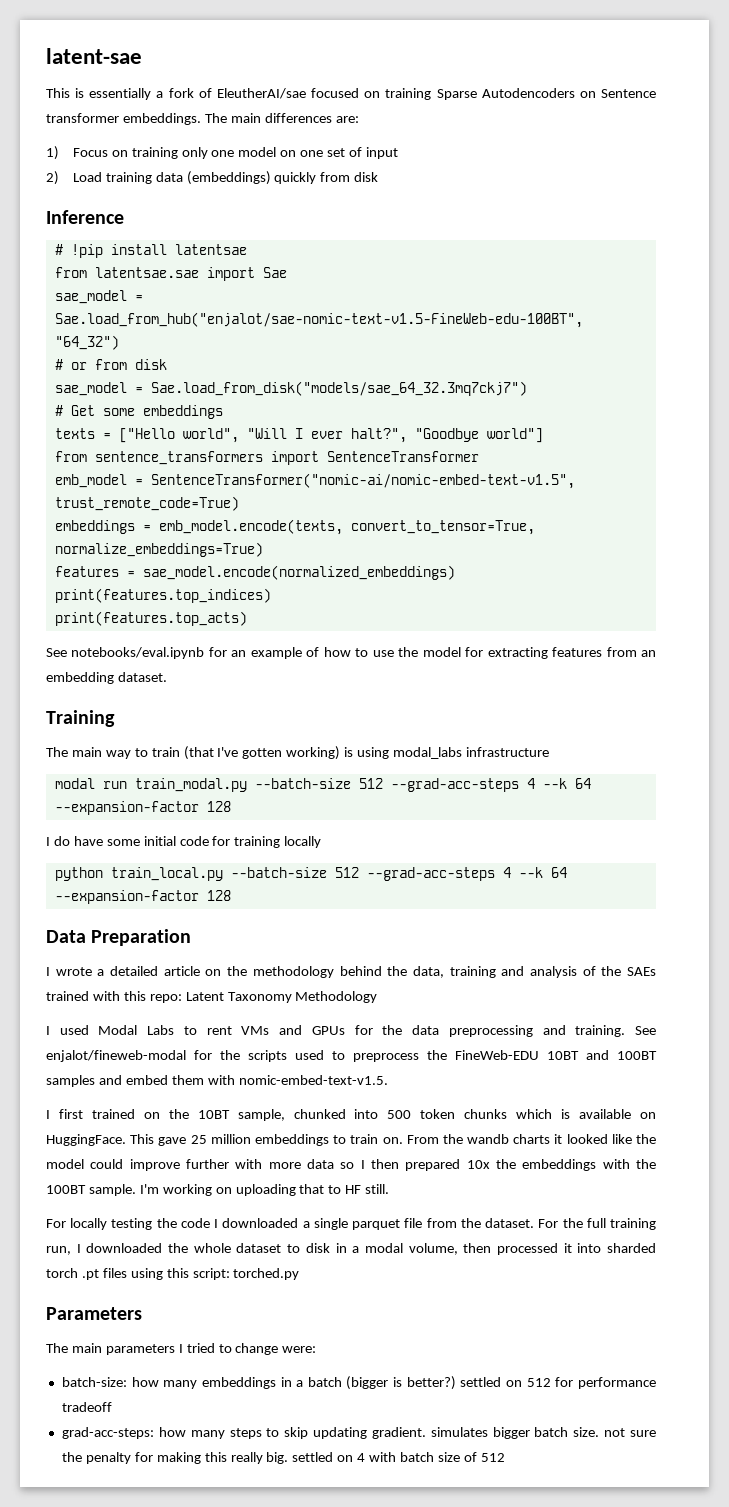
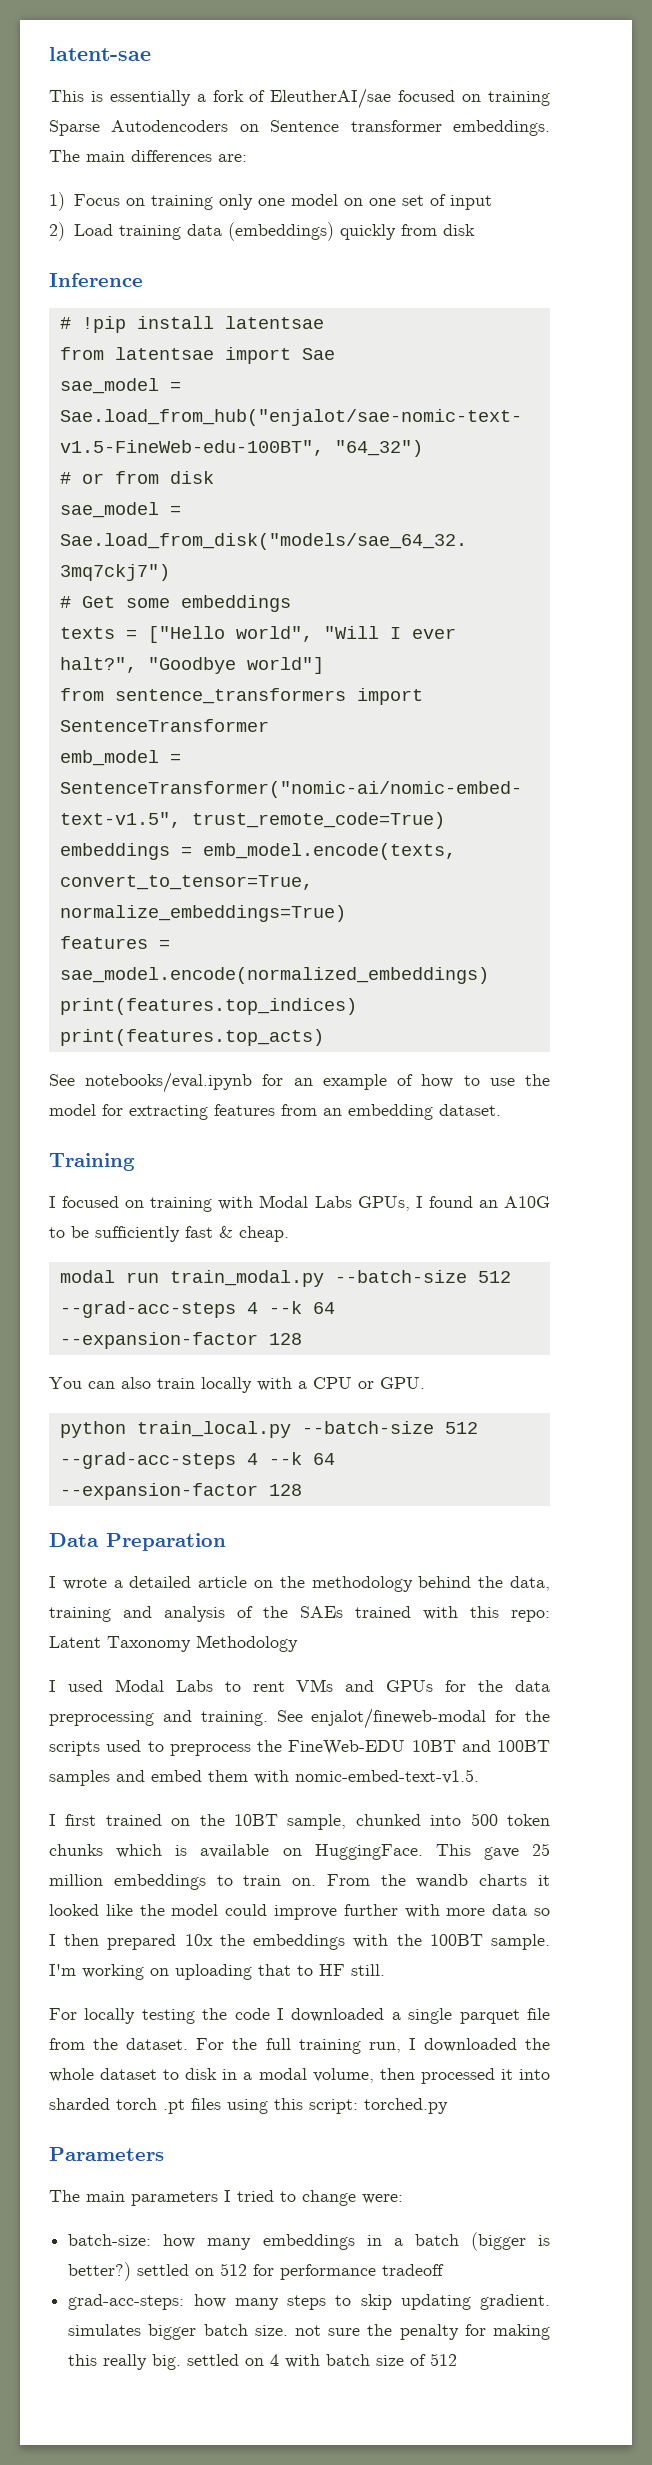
[94,267,199,278] latentsae.sae -> [114,347,214,360] latentsae
[46,746,549,760] The main way to train (that I've gotten working) is using modal_labs infrastructure -> [49,1195,550,1212] [49,1226,289,1242] I focused on training with Modal Labs GPUs, I found an A10G to be sufficiently fast & cheap.
[46,836,322,848] I do have some initial code for training locally -> [49,1377,425,1393] You can also train locally with a CPU or GPU.

